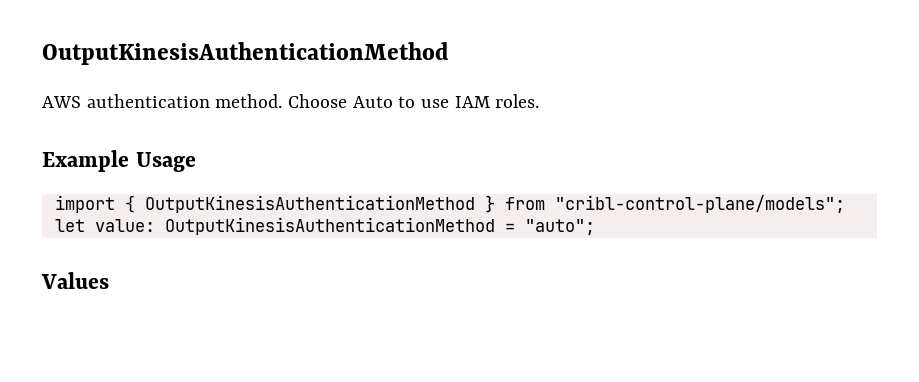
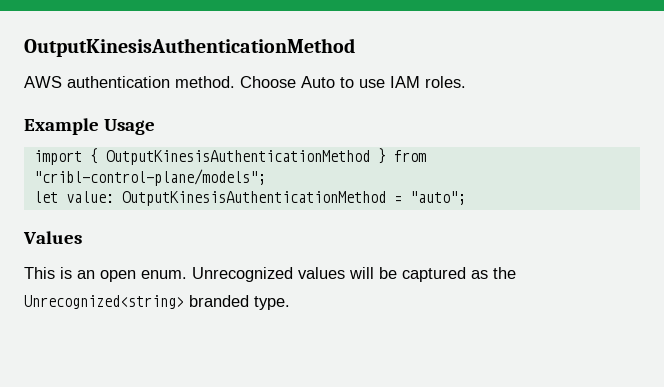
(109, 280) none -> [24,267,516,282] [24,295,290,310] // This is an open enum. Unrecognized values will be captured as the Unrecognized<string> branded type.

